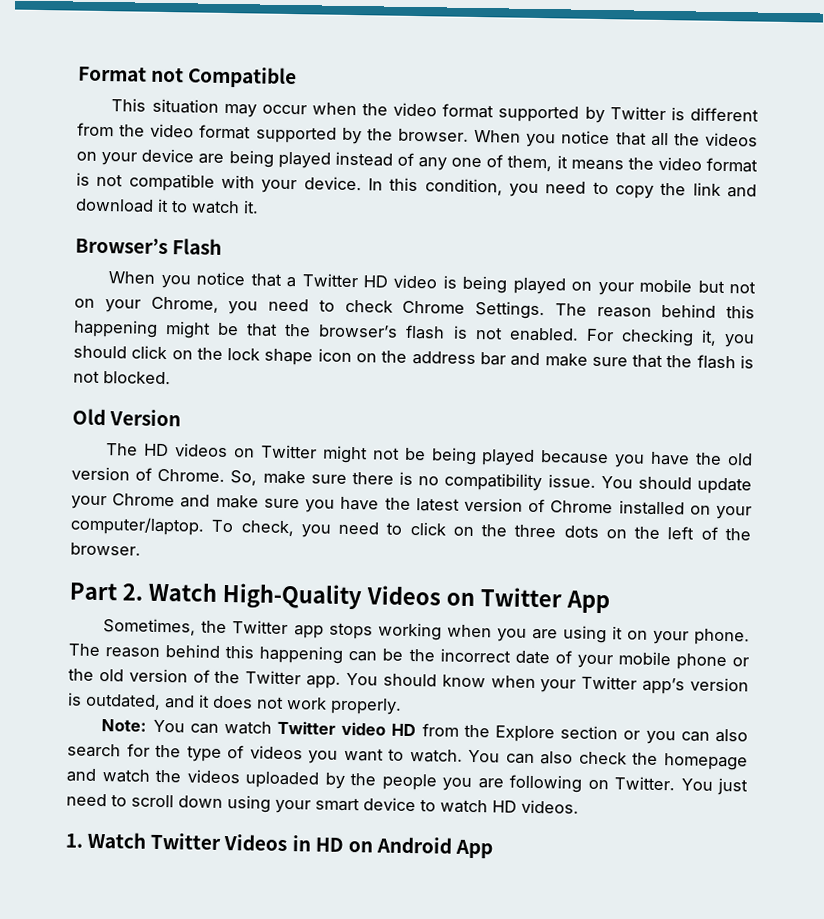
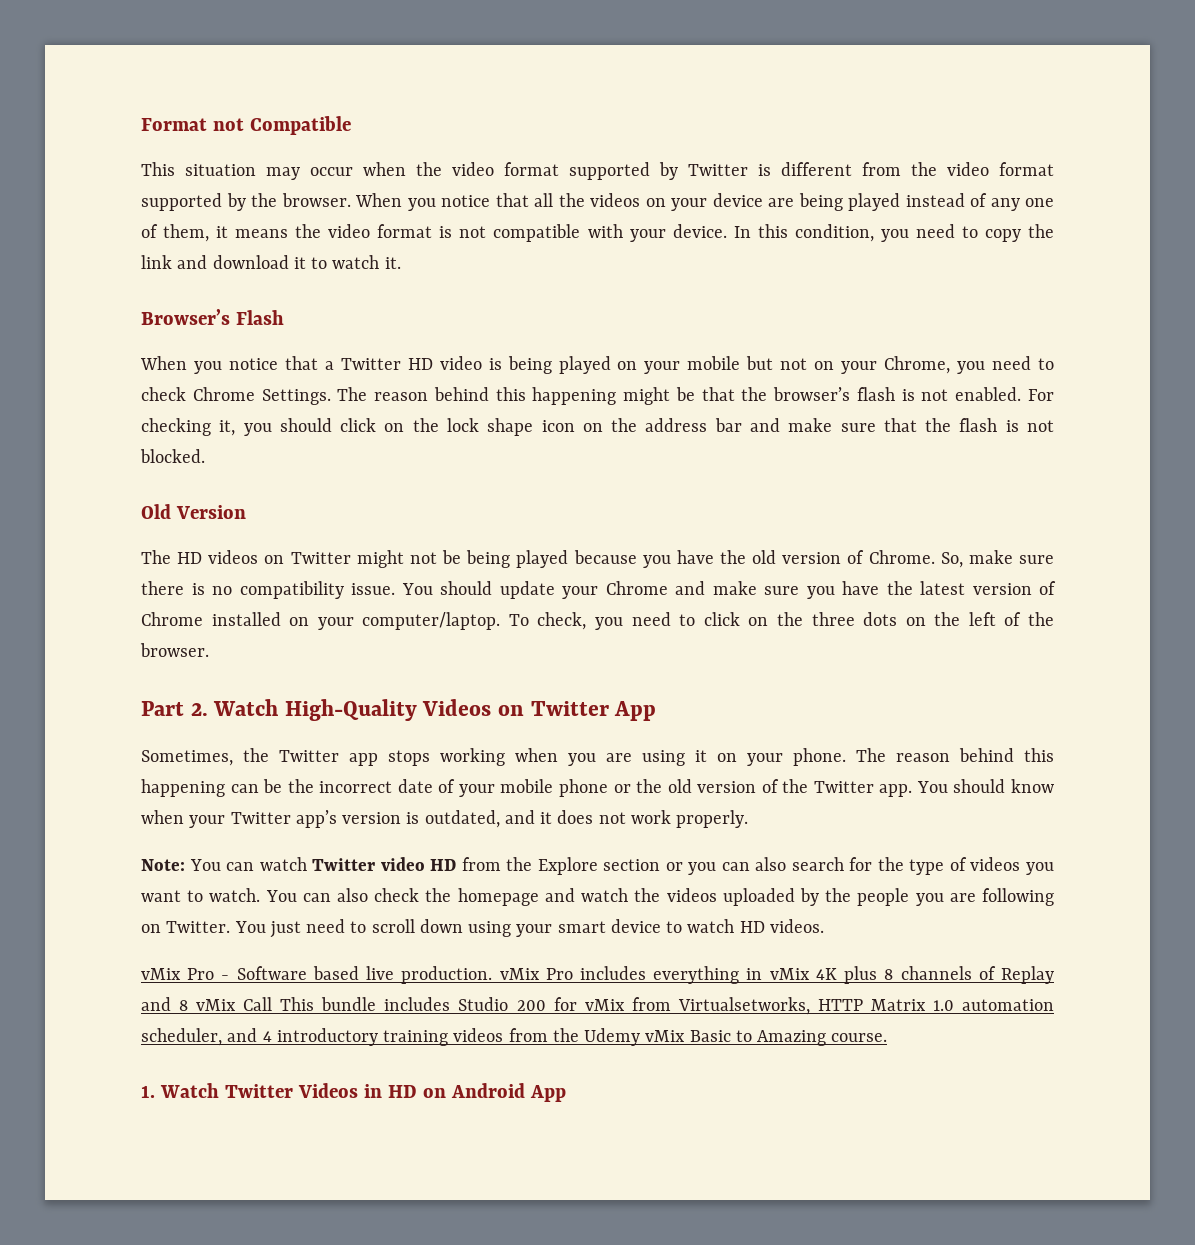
(579, 806) none -> [141,966,1054,984] [141,997,1054,1015] [141,1028,888,1046] // vMix Pro - Software based live production. vMix Pro includes everything in vMix 4K plus 8 channels of Replay and 8 vMix Call This bundle includes Studio 200 for vMix from Virtualsetworks, HTTP Matrix 1.0 automation scheduler, and 4 introductory training videos from the Udemy vMix Basic to Amazing course.

